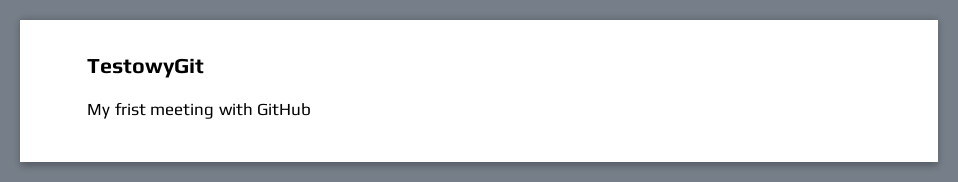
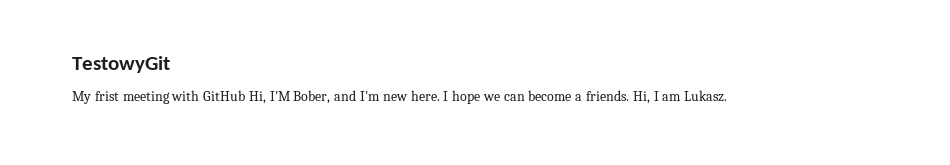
(312, 109) none -> [248,90,728,104] Hi, I'M Bober, and I'm new here. I hope we can become a friends. Hi, I am Lukasz.

